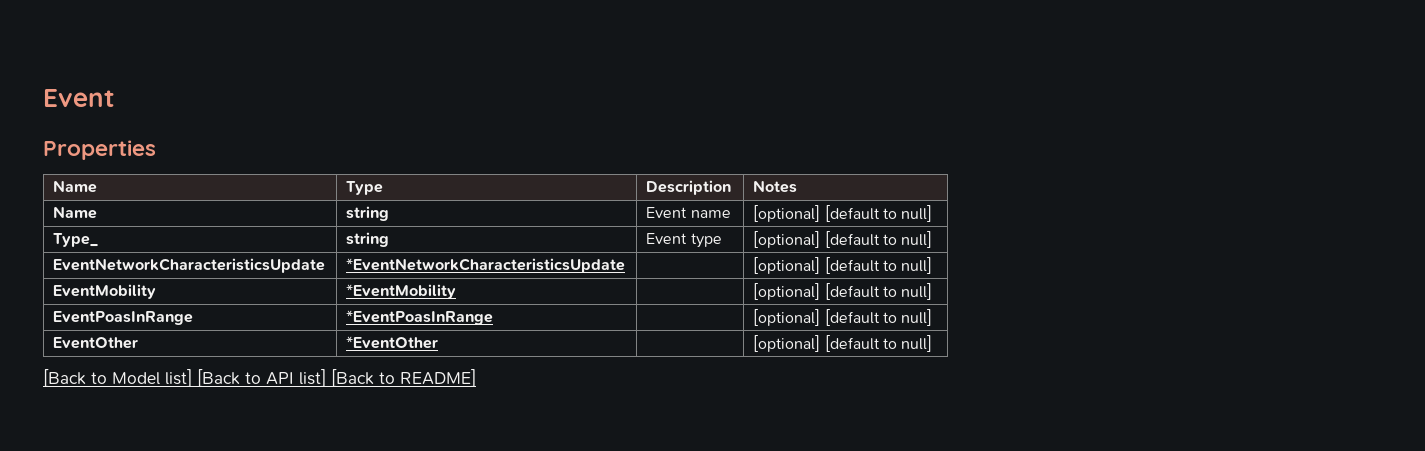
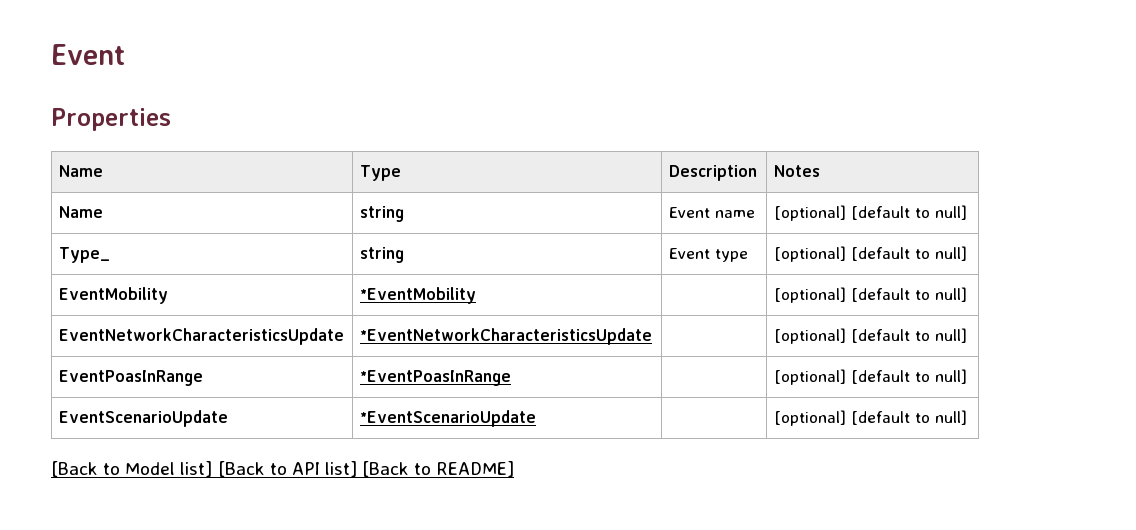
[53,258,326,273] [346,258,626,273] [753,257,933,274] [53,284,157,299] [346,284,457,299] EventNetworkCharacteristicsUpdate | *EventNetworkCharacteristicsUpdate | | [optional] [default to null] // EventMobility | *EventMobility -> [58,287,168,304] [359,287,476,304] [773,287,967,303] [58,328,344,345] [359,328,652,345] EventMobility | *EventMobility | | [optional] [default to null] // EventNetworkCharacteristicsUpdate | *EventNetworkCharacteristicsUpdate
[53,337,139,349] [346,336,439,349] EventOther | *EventOther -> [58,410,228,427] [359,410,536,427] EventScenarioUpdate | *EventScenarioUpdate

